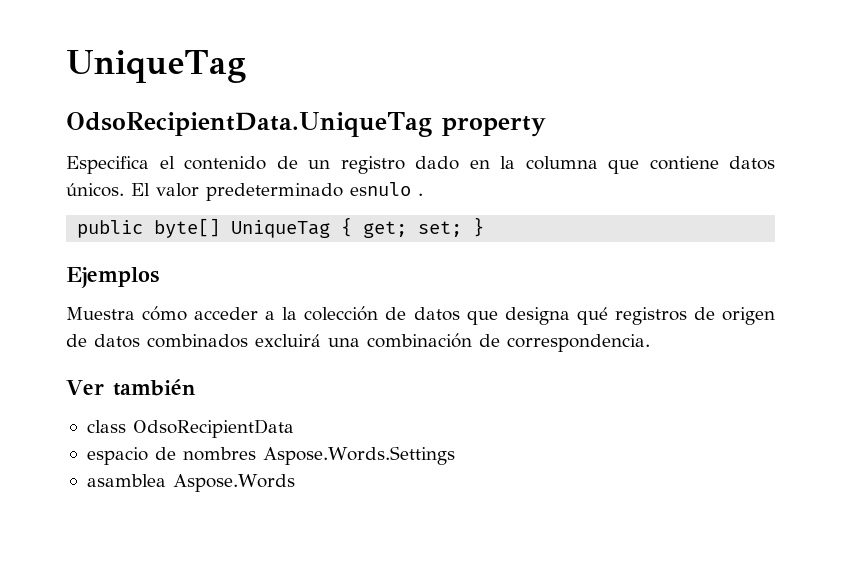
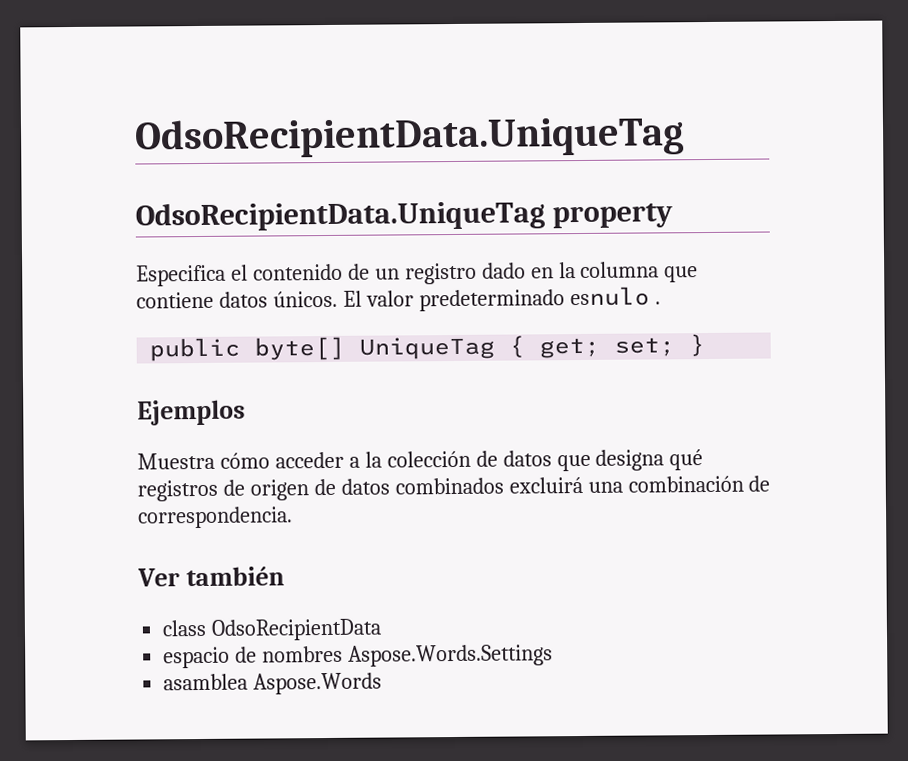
[66,50,246,83] UniqueTag -> [134,116,684,159] OdsoRecipientData.UniqueTag

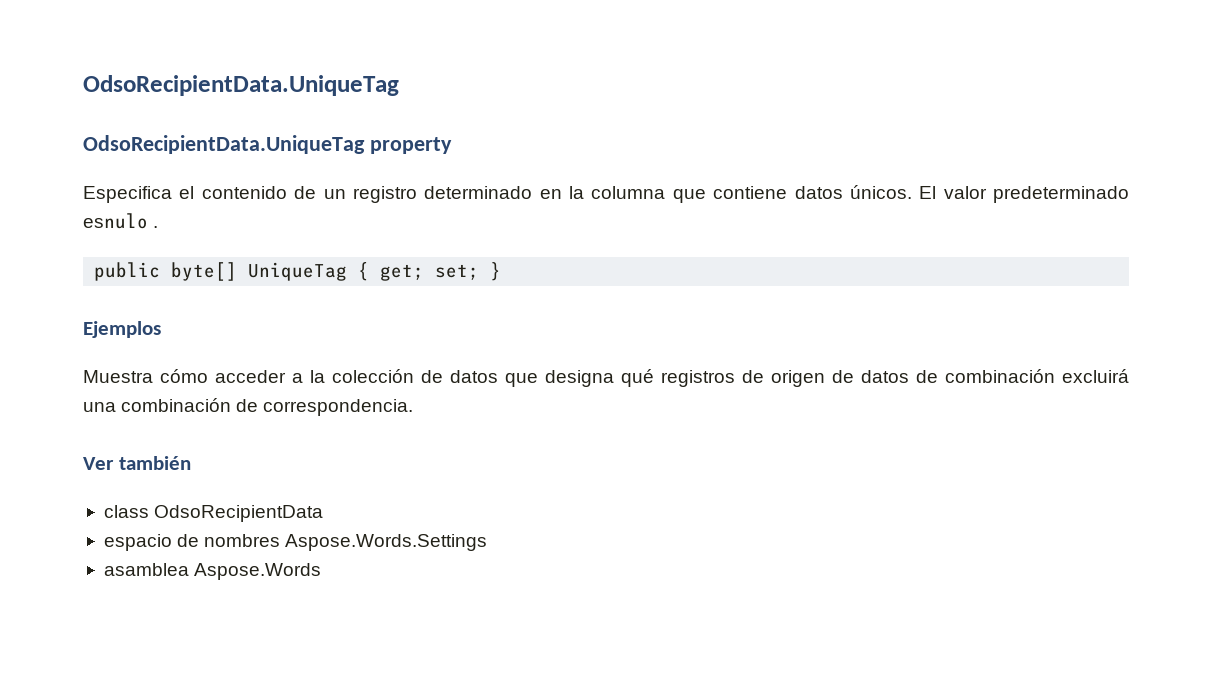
[481,262,526,279] dado -> [424,186,533,199] determinado
[394,477,504,495] combinados -> [916,369,1055,383] de combinación

